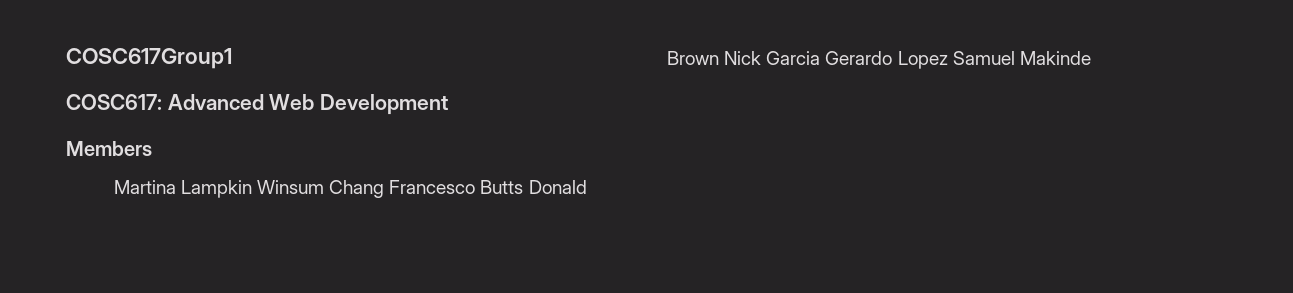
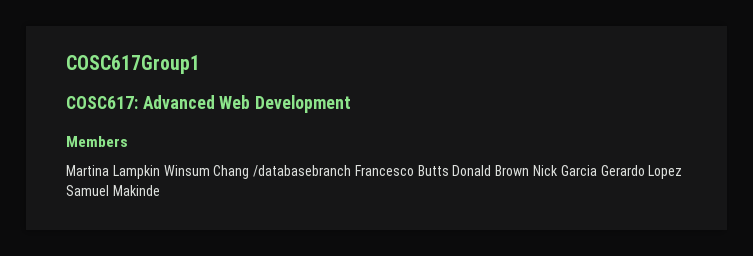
(385, 189) none -> [253,165,352,177] /databasebranch

